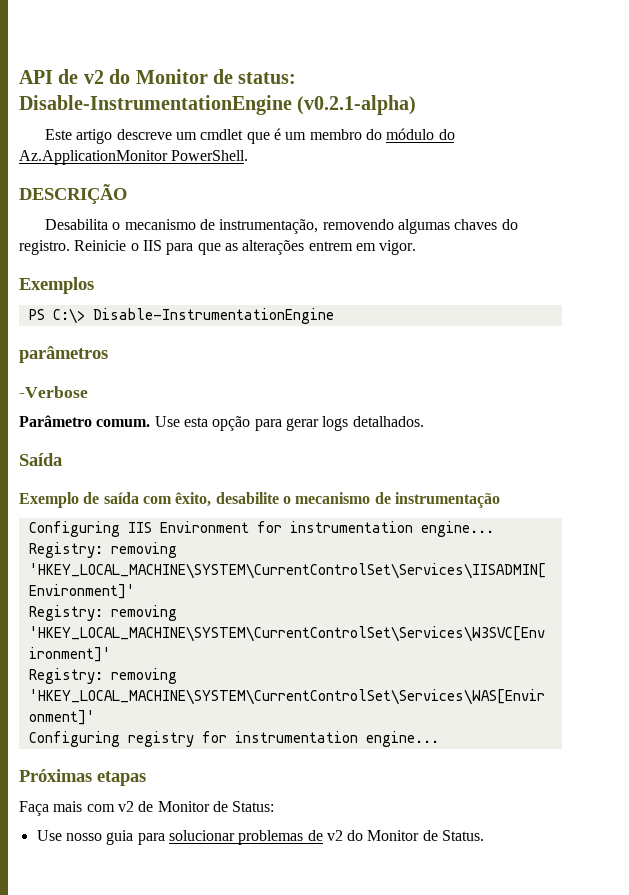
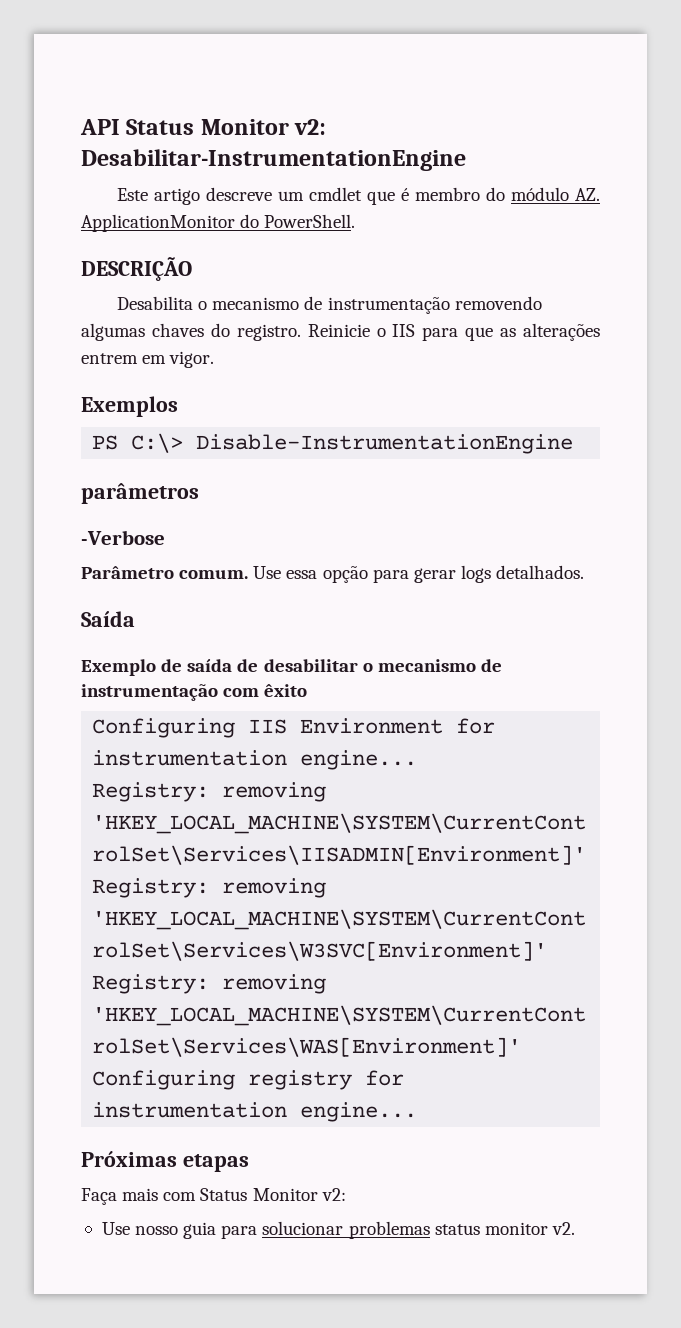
[58,69,297,84] [19,95,417,115] de v2 do Monitor de status: Disable-InstrumentationEngine (v0.2.1-alpha) -> [126,119,327,135] [81,149,466,171] Status Monitor v2: Desabilitar-InstrumentationEngine
[285,132,307,140] um -> (410, 194) none
[438,129,455,140] [19,150,168,165] do Az.ApplicationMonitor -> [575,188,600,201] [81,214,260,232] AZ. ApplicationMonitor do
[219,219,319,234] instrumentação, -> [327,297,450,314] instrumentação
[183,417,208,427] esta -> [286,570,318,579] essa
[142,492,500,508] com êxito, desabilite o mecanismo de instrumentação -> [237,659,502,672] [81,684,308,701] de desabilitar o mecanismo de instrumentação com êxito
[117,801,275,812] v2 de Monitor de Status: -> [200,1188,346,1201] Status Monitor v2:
[307,830,485,841] de v2 do Monitor de Status. -> [434,1222,575,1235] status monitor v2.

